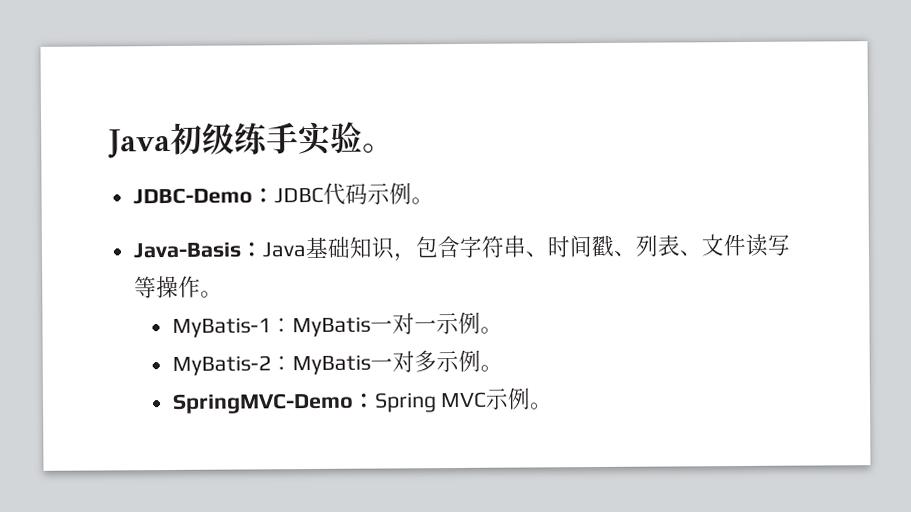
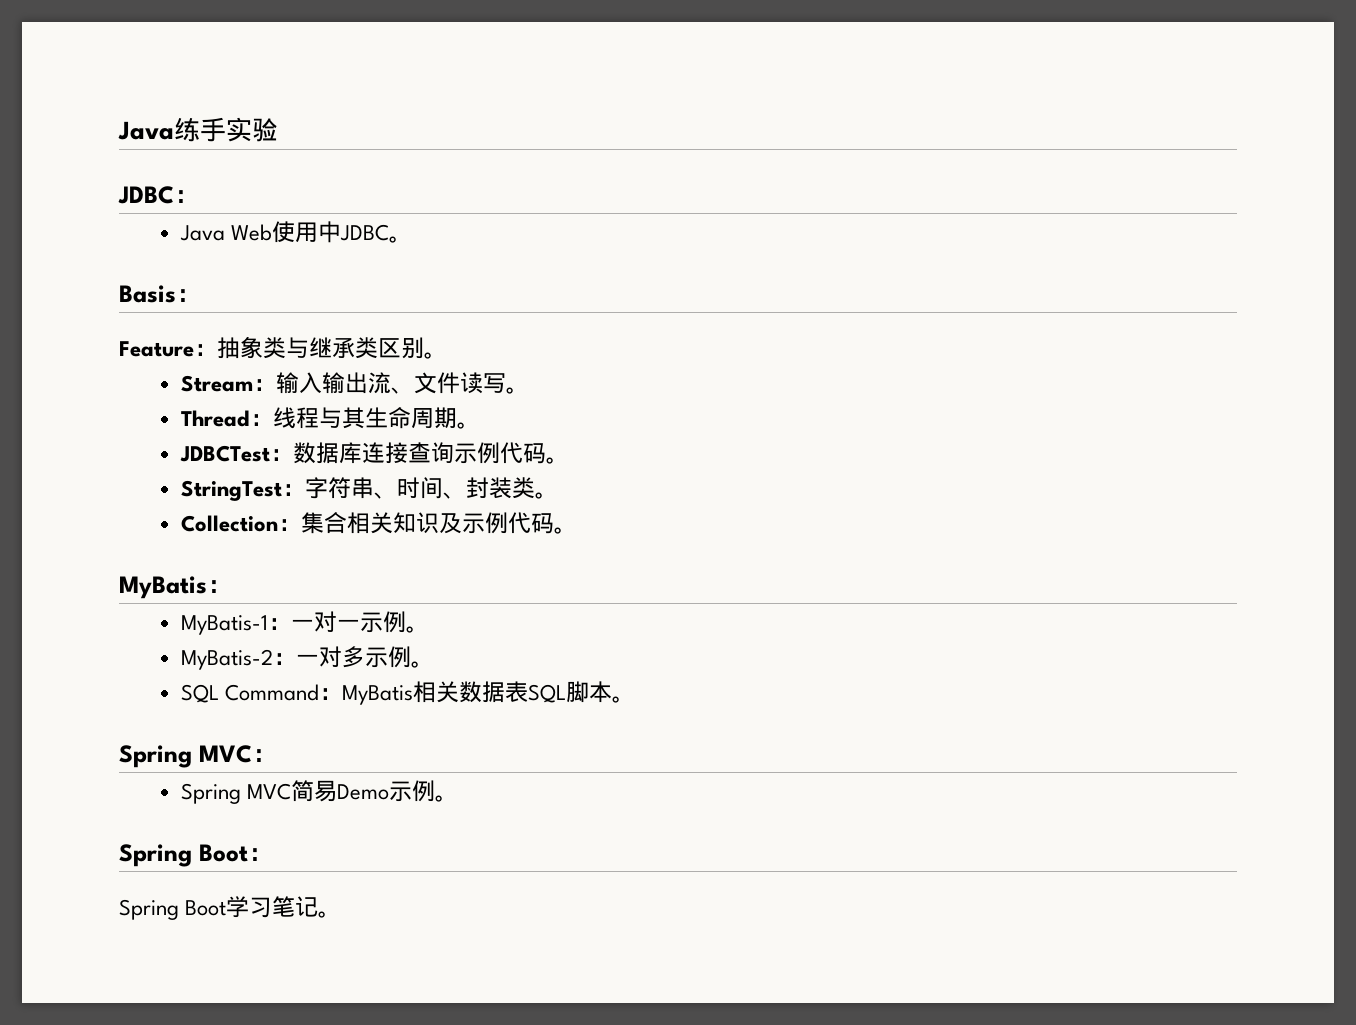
[108,122,235,159] Java初级 -> [118,121,174,140] Java
[361,143,395,154] [132,182,434,205] [132,233,791,262] [133,275,223,299] 。 // JDBC-Demo：JDBC代码示例。 // Java-Basis：Java基础知识，包含字符串、时间戳、列表、文件读写等操作。 -> [118,186,199,204] [179,221,412,243] [119,285,201,303] [119,336,447,359] [180,372,529,394] [180,407,480,429] [179,442,569,464] [180,477,558,501] [180,512,577,534] [119,576,232,599] // JDBC： // Java Web使用中JDBC。 // Basis： // Feature：抽象类与继承类区别。 // Stream：输入输出流、文件读写。 // Thread：线程与其生命周期。 // JDBCTest：数据库连接查询示例代码。 // StringTest：字符串、时间、封装类。 // Collection：集合相关知识及示例代码。 // MyBatis：
[291,316,371,338] MyBatis -> (291, 624) none
[291,354,371,376] MyBatis -> (296, 659) none
[171,387,532,414] SpringMVC-Demo：Spring MVC示例 -> [180,681,635,705] [119,745,277,768] [180,780,458,804] [119,844,273,867] [119,896,319,920] SQL Command：MyBatis相关数据表SQL脚本。 // Spring MVC： // Spring MVC简易Demo示例。 // Spring Boot： // Spring Boot学习笔记

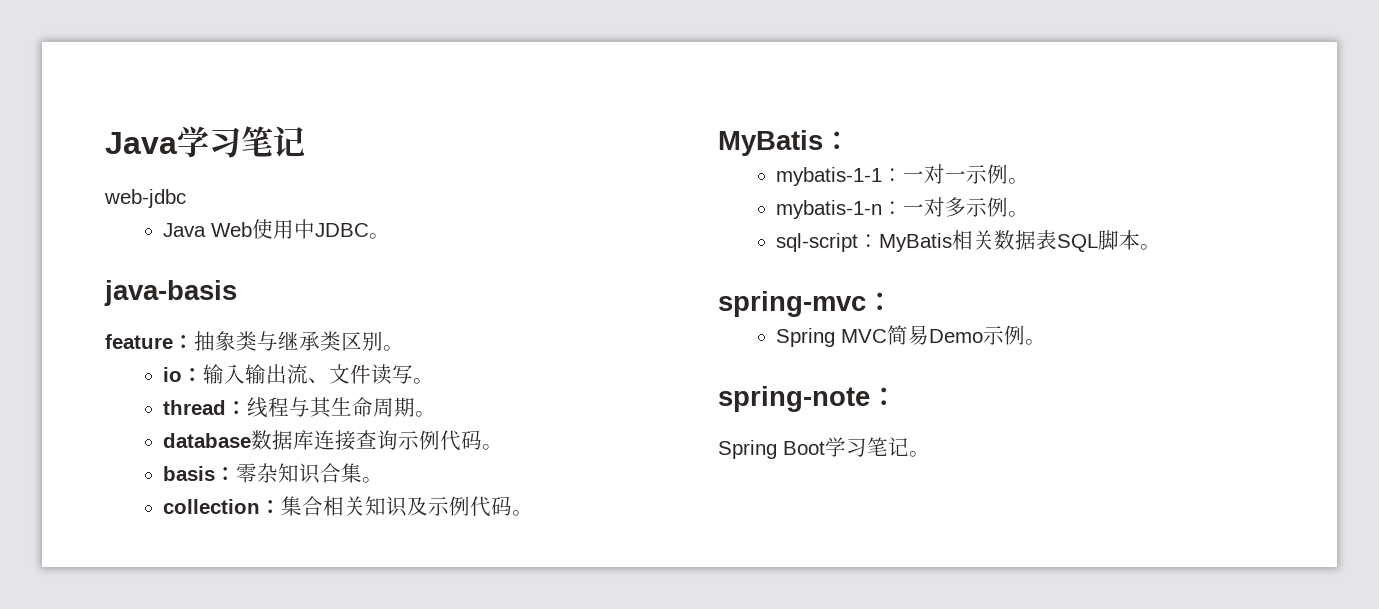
[118,117,278,142] [118,186,199,204] Java练手实验 // JDBC： -> [105,126,305,158] [104,189,186,208] Java学习笔记 // web-jdbc
[119,285,201,303] [119,341,194,357] Basis： // Feature -> [104,280,237,306] [105,334,173,349] java-basis // feature
[180,375,253,392] Stream -> [163,367,183,382] io
[180,410,250,427] Thread -> [163,400,227,415] thread
[179,445,293,462] JDBCTest： -> [163,433,252,448] database
[180,477,558,501] [180,515,278,532] StringTest：字符串、时间、封装类。 // Collection -> [163,463,384,484] [163,499,261,514] basis：零杂知识合集。 // collection
[180,615,268,635] MyBatis-1 -> [776,167,883,186] mybatis-1-1
[180,649,273,670] MyBatis-2 -> [776,200,883,219] mybatis-1-n
[180,684,319,703] SQL Command -> [776,233,859,252] sql-script
[119,745,252,768] Spring MVC -> [718,291,866,317] spring-mvc
[119,844,248,867] Spring Boot -> [718,386,870,412] spring-note

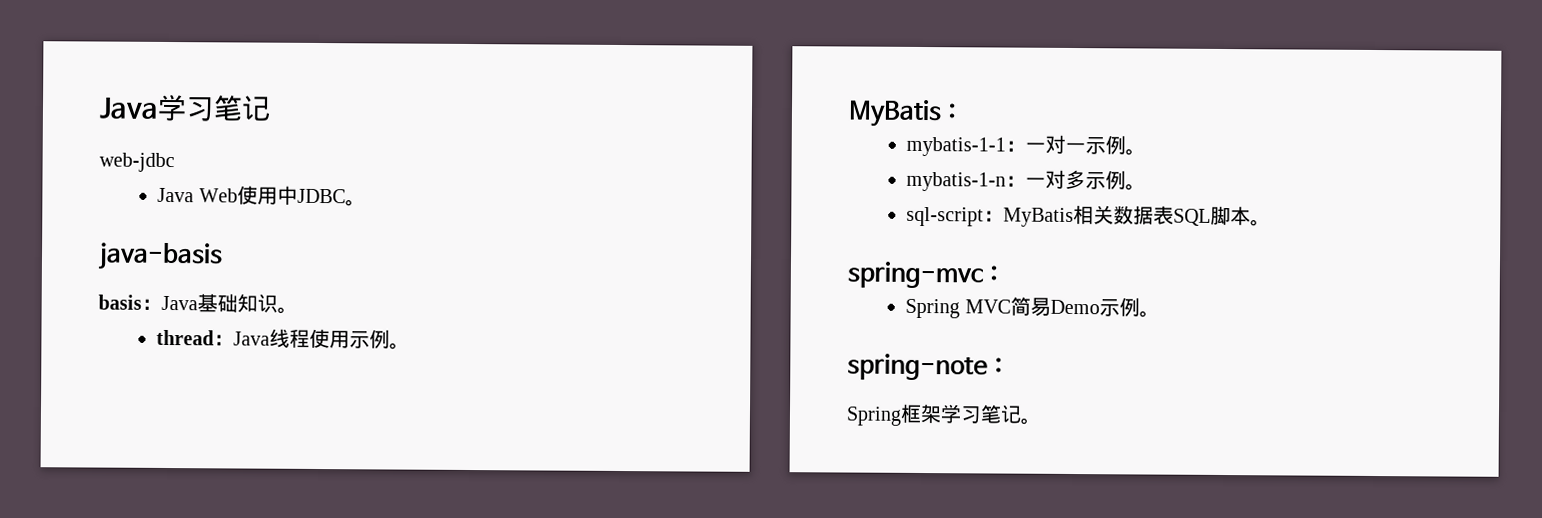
[105,331,404,351] [163,364,435,385] [163,397,437,418] [163,430,504,451] [163,463,384,484] [163,496,513,517] feature：抽象类与继承类区别。 // io：输入输出流、文件读写。 // thread：线程与其生命周期。 // database数据库连接查询示例代码。 // basis：零杂知识合集。 // collection：集合相关知识及示例代码 -> [98,293,298,314] [156,328,391,349] basis：Java基础知识。 // thread：Java线程使用示例
[783,441,825,455] Boot -> [900,403,942,424] 框架

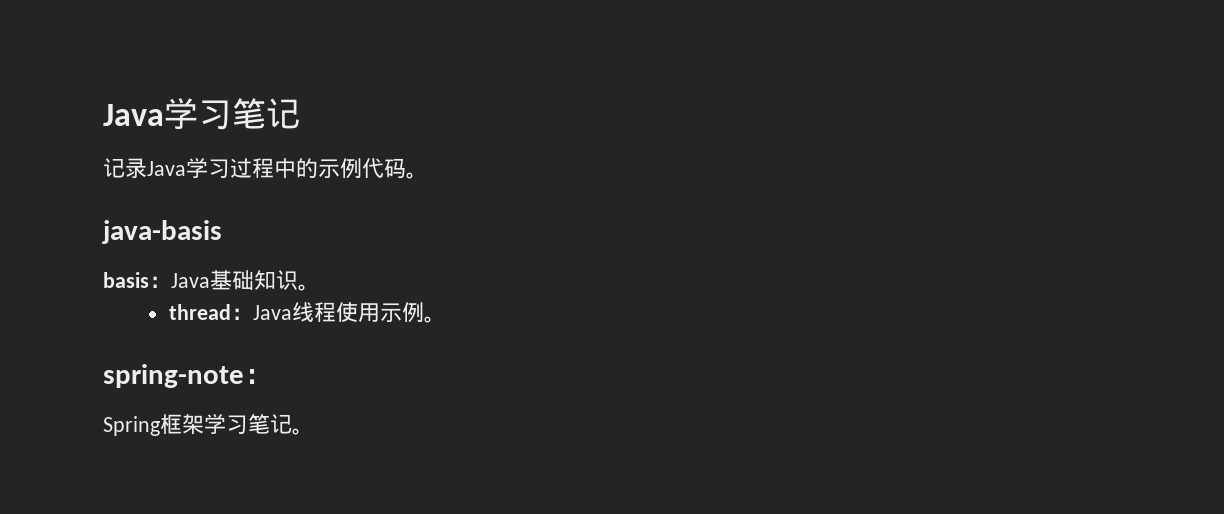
[99,152,175,173] [157,185,346,205] web-jdbc // Java Web使用中JDBC -> [103,158,406,179] 记录Java学习过程中的示例代码
[848,99,964,128] [906,134,1147,157] [906,169,1147,192] [906,205,1272,228] [847,261,1005,289] [905,296,1160,319] // MyBatis： // mybatis-1-1：一对一示例。 // mybatis-1-n：一对多示例。 // sql-script：MyBatis相关数据表SQL脚本。 // spring-mvc： // Spring MVC简易Demo示例。 -> (446, 319) none

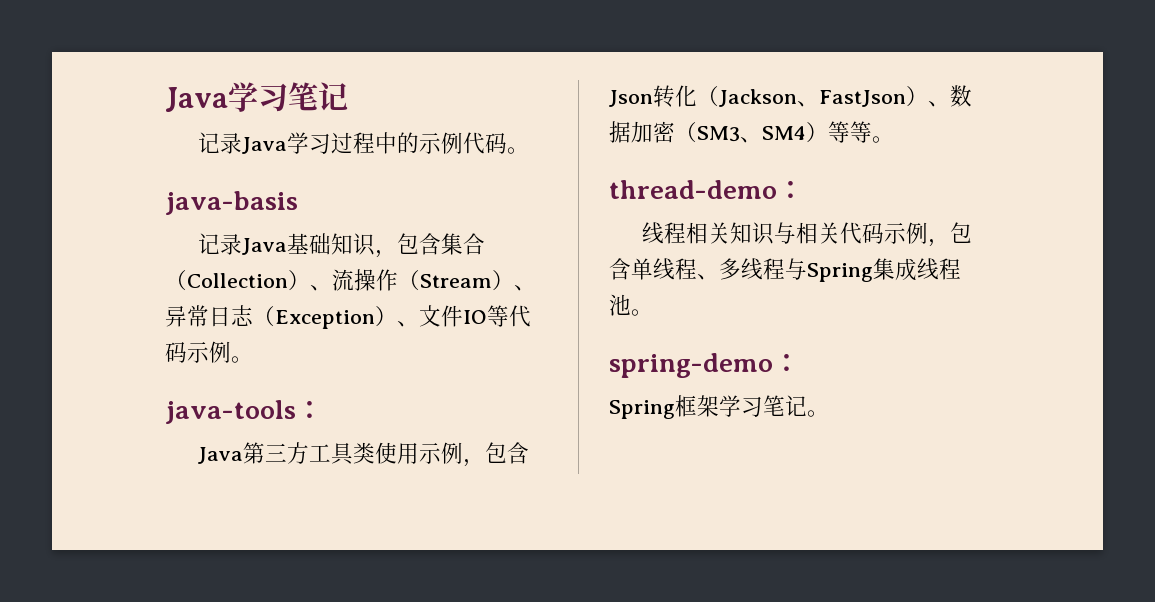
[103,272,171,288] basis： -> [198,233,243,255] 记录
[298,284,320,291] [168,302,446,323] [103,364,244,388] 。 // thread：Java线程使用示例。 // spring-note -> [375,233,486,258] [165,269,536,291] [165,305,531,329] [165,341,253,363] [165,400,323,424] [198,442,530,467] [609,85,972,108] [609,121,894,143] [609,180,804,199] [642,222,973,247] [609,258,961,282] [609,294,653,316] [609,353,773,378] ，包含集合（Collection）、流操作（Stream）、异常日志（Exception）、文件IO等代码示例。 // java-tools： // Java第三方工具类使用示例，包含Json转化（Jackson、FastJson）、数据加密（SM3、SM4）等等。 // thread-demo： // 线程相关知识与相关代码示例，包含单线程、多线程与Spring集成线程池。 // spring-demo

